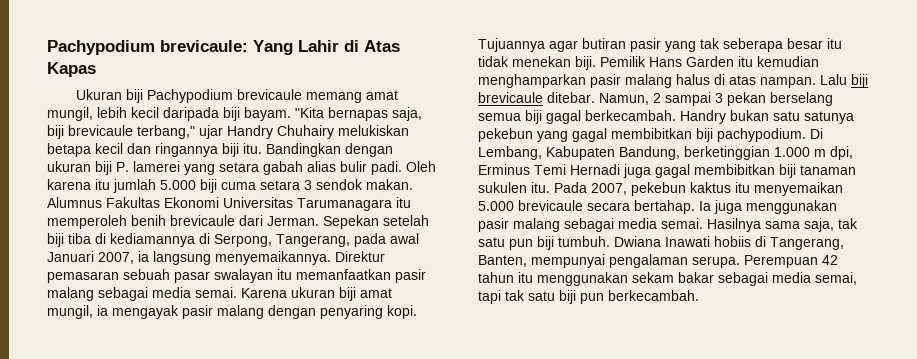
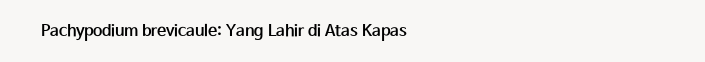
[75,89,398,103] [47,107,422,121] [47,125,409,139] [47,143,393,157] [47,161,436,175] [47,179,413,193] [47,197,411,211] [47,215,429,229] [47,233,419,247] [47,251,385,265] [47,269,426,283] [47,287,392,301] [47,305,417,319] [478,38,842,52] [478,56,819,70] [478,74,868,88] [478,92,833,106] [478,110,854,124] [478,128,823,142] [478,146,853,160] [478,164,856,178] [478,182,843,196] [478,200,837,214] [478,218,858,232] [478,236,844,250] [478,254,838,268] [478,272,857,286] [478,290,699,304] // Ukuran biji Pachypodium brevicaule memang amat mungil, lebih kecil daripada biji bayam. "Kita bernapas saja, biji brevicaule terbang," ujar Handry Chuhairy melukiskan betapa kecil dan ringannya biji itu. Bandingkan dengan ukuran biji P. lamerei yang setara gabah alias bulir padi. Oleh karena itu jumlah 5.000 biji cuma setara 3 sendok makan. Alumnus Fakultas Ekonomi Universitas Tarumanagara itu memperoleh benih brevicaule dari Jerman. Sepekan setelah biji tiba di kediamannya di Serpong, Tangerang, pada awal Januari 2007, ia langsung menyemaikannya. Direktur pemasaran sebuah pasar swalayan itu memanfaatkan pasir malang sebagai media semai. Karena ukuran biji amat mungil, ia mengayak pasir malang dengan penyaring kopi. Tujuannya agar butiran pasir yang tak seberapa besar itu tidak menekan biji. Pemilik Hans Garden itu kemudian menghamparkan pasir malang halus di atas nampan. Lalu biji brevicaule ditebar. Namun, 2 sampai 3 pekan berselang semua biji gagal berkecambah. Handry bukan satu satunya pekebun yang gagal membibitkan biji pachypodium. Di Lembang, Kabupaten Bandung, berketinggian 1.000 m dpi, Erminus Temi Hernadi juga gagal membibitkan biji tanaman sukulen itu. Pada 2007, pekebun kaktus itu menyemaikan 5.000 brevicaule secara bertahap. Ia juga menggunakan pasir malang sebagai media semai. Hasilnya sama saja, tak satu pun biji tumbuh. Dwiana Inawati hobiis di Tangerang, Banten, mempunyai pengalaman serupa. Perempuan 42 tahun itu menggunakan sekam bakar sebagai media semai, tapi tak satu biji pun berkecambah. -> (408, 32) none

